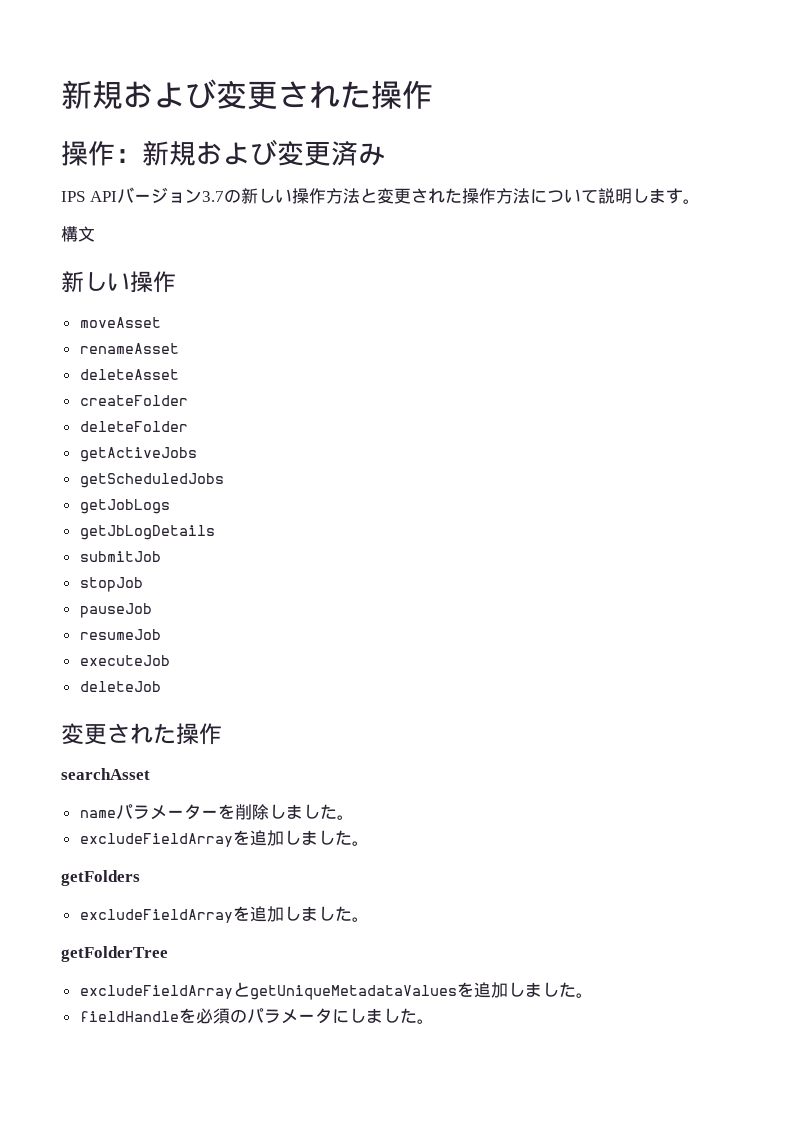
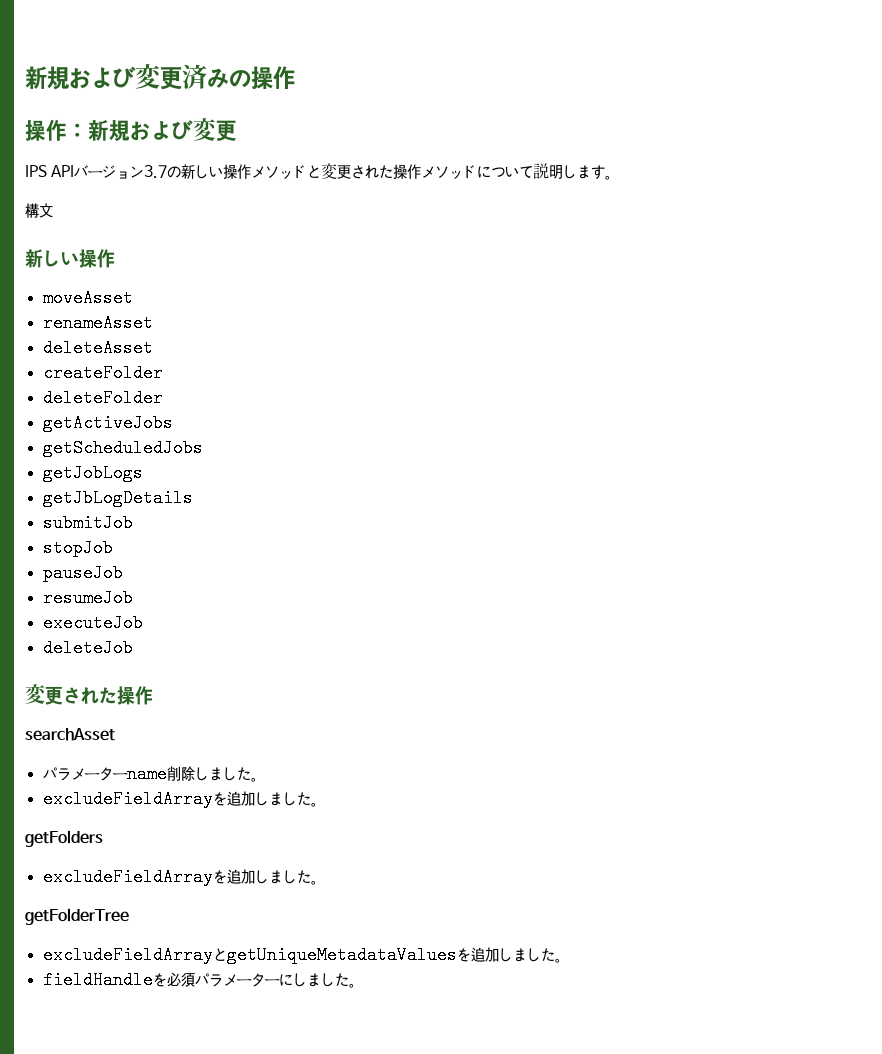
[61,79,371,110] 新規および変更された -> [25,64,251,90] 新規および変更済みの
[331,141,385,166] 済み -> (237, 130) none
[325,188,360,204] 方法 -> [251,165,308,179] メソッド
[495,188,530,204] 方法 -> [421,165,478,179] メソッド
[79,804,235,820] nameパラメーターを -> [42,765,167,783] パラメーターname
[229,1008,332,1024] のパラメータ -> [194,973,280,987] パラメーター

